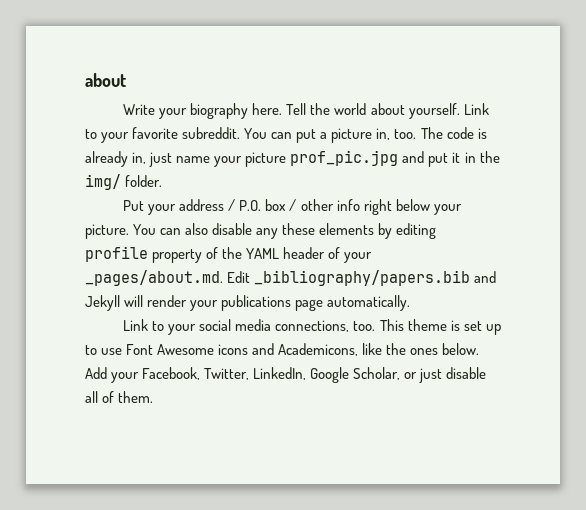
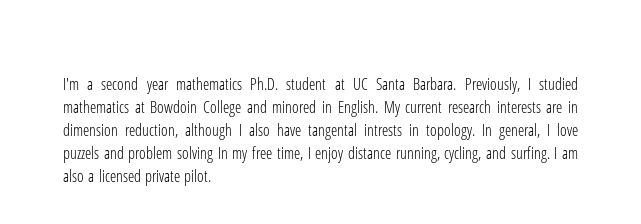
[85,73,126,87] [123,103,489,119] [85,127,487,143] [85,150,500,167] [85,174,163,190] [123,199,462,215] [85,223,437,239] [85,246,373,263] [85,270,497,286] [85,295,411,311] [123,319,501,335] [85,343,480,356] [85,367,487,383] [85,391,154,403] about // Write your biography here. Tell the world about yourself. Link to your favorite subreddit. You can put a picture in, too. The code is already in, just name your picture prof_pic.jpg and put it in the img/ folder. // Put your address / P.O. box / other info right below your picture. You can also disable any these elements by editing profile property of the YAML header of your _pages/about.md. Edit _bibliography/papers.bib and Jekyll will render your publications page automatically. // Link to your social media connections, too. This theme is set up to use Font Awesome icons and Academicons, like the ones below. Add your Facebook, Twitter, LinkedIn, Google Scholar, or just disable all of them. -> [63,77,578,94] [63,100,578,117] [63,123,578,140] [63,146,578,163] [63,169,212,186] I'm a second year mathematics Ph.D. student at UC Santa Barbara. Previously, I studied mathematics at Bowdoin College and minored in English. My current research interests are in dimension reduction, although I also have tangental intrests in topology. In general, I love puzzels and problem solving In my free time, I enjoy distance running, cycling, and surfing. I am also a licensed private pilot.

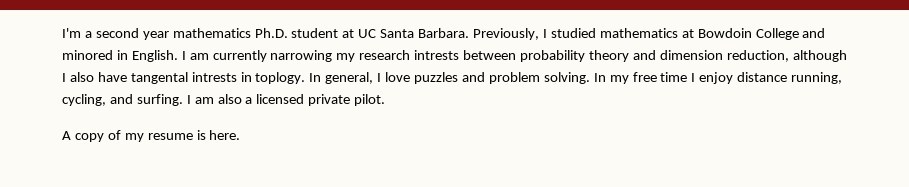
[383,100,578,117] My current research interests are in -> [181,50,656,62] I am currently narrowing my research intrests between probability theory and
[426,123,475,140] topology. -> [255,72,306,84] toplogy.
[63,146,99,163] puzzels -> [414,72,459,84] puzzles
[177,146,214,163] solving -> [543,72,590,84] solving.
[276,147,303,161] time, -> [660,72,688,82] time
(212, 177) none -> [62,130,241,142] // A copy of my resume is here.

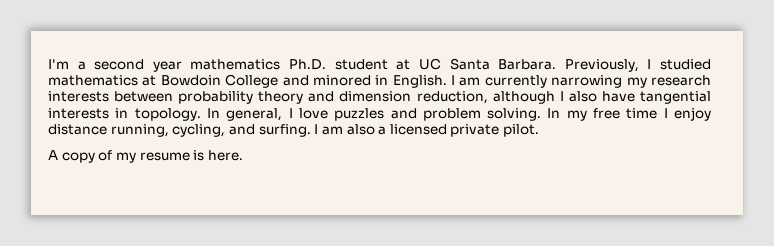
[414,50,460,60] intrests -> [48,91,109,102] interests
[130,72,306,84] tangental intrests in toplogy. -> [640,91,711,104] [48,108,201,121] tangential interests in topology.

